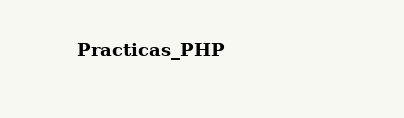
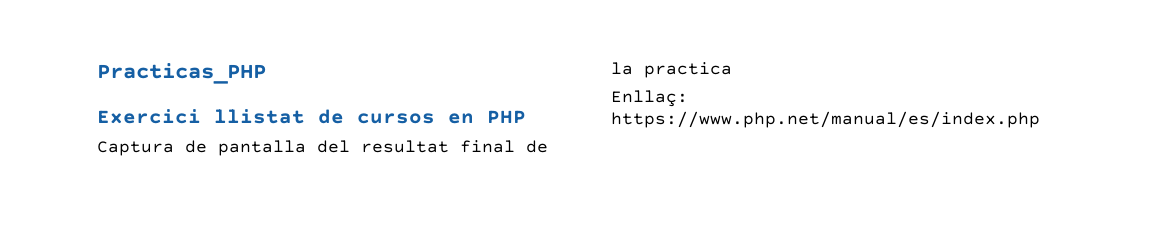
(225, 51) none -> [97,109,526,124] [97,140,548,156] [611,62,732,78] [611,90,688,107] [611,111,1040,128] // Exercici llistat de cursos en PHP // Captura de pantalla del resultat final de la practica // Enllaç: https://www.php.net/manual/es/index.php

